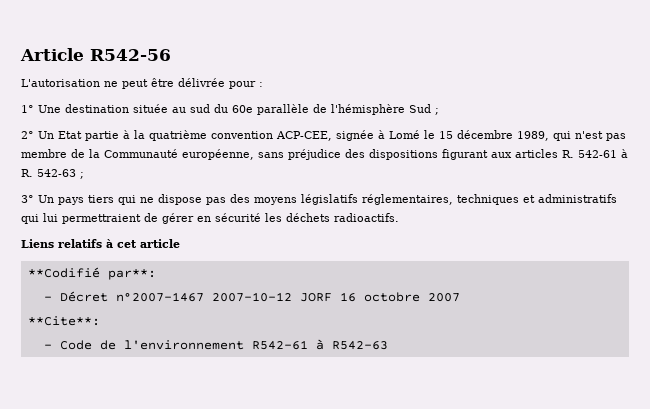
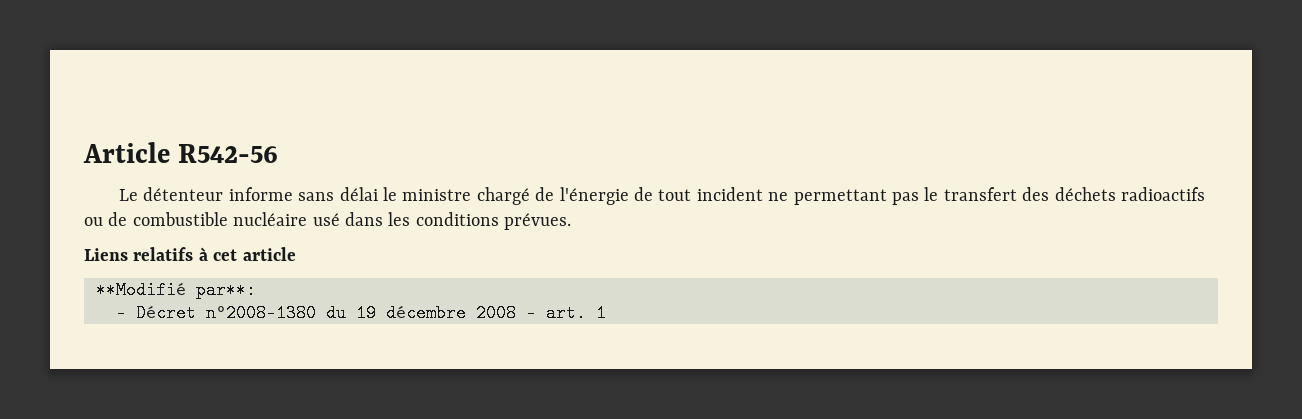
[21,78,263,89] [21,104,439,115] [21,130,626,141] [21,149,628,160] [21,169,84,179] [21,194,617,205] [21,213,399,224] L'autorisation ne peut être délivrée pour : // 1° Une destination située au sud du 60e parallèle de l'hémisphère Sud ; // 2° Un Etat partie à la quatrième convention ACP-CEE, signée à Lomé le 15 décembre 1989, qui n'est pas membre de la Communauté européenne, sans préjudice des dispositions figurant aux articles R. 542-61 à R. 542-63 ; // 3° Un pays tiers qui ne dispose pas des moyens législatifs réglementaires, techniques et administratifs qui lui permettraient de gérer en sécurité les déchets radioactifs. -> [119,187,1206,205] [84,212,572,230] Le détenteur informe sans délai le ministre chargé de l'énergie de tout incident ne permettant pas le transfert des déchets radioactifs ou de combustible nucléaire usé dans les conditions prévues.
[27,267,100,278] **Codifié -> [96,281,186,299] **Modifié
[115,292,460,302] [27,316,100,326] [43,339,388,350] n°2007-1467 2007-10-12 JORF 16 octobre 2007 // **Cite**: // - Code de l'environnement R542-61 à R542-63 -> [206,304,606,322] n°2008-1380 du 19 décembre 2008 - art. 1

